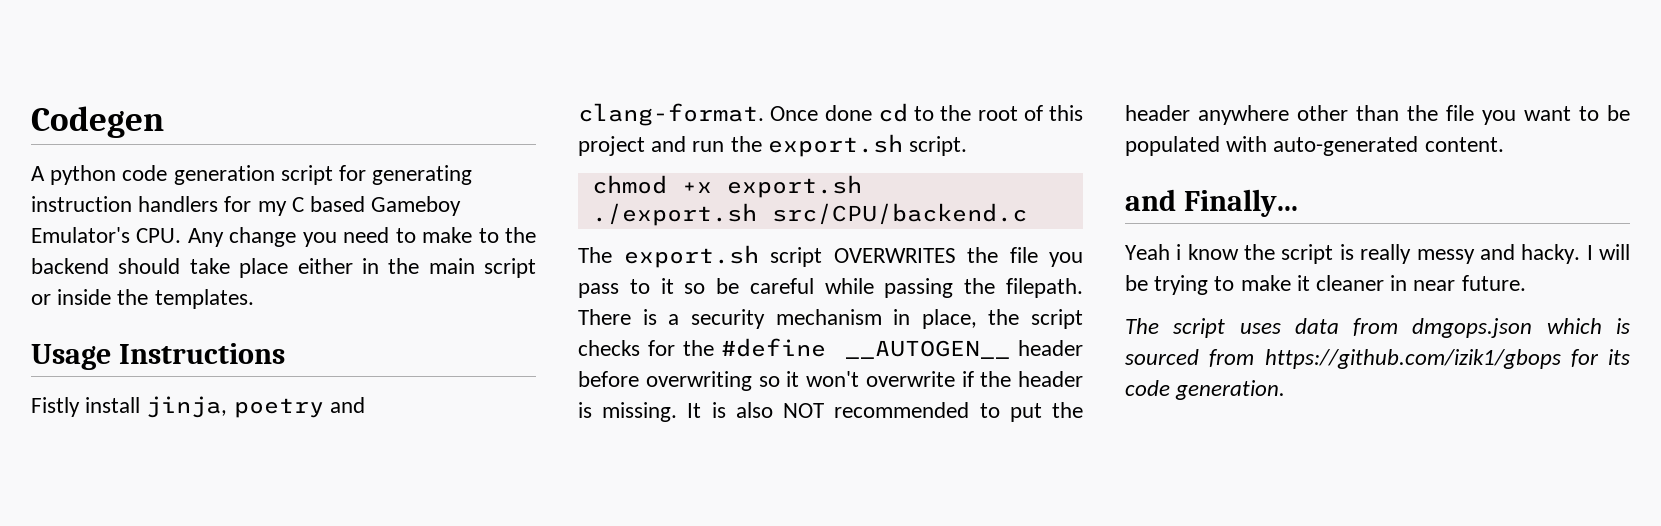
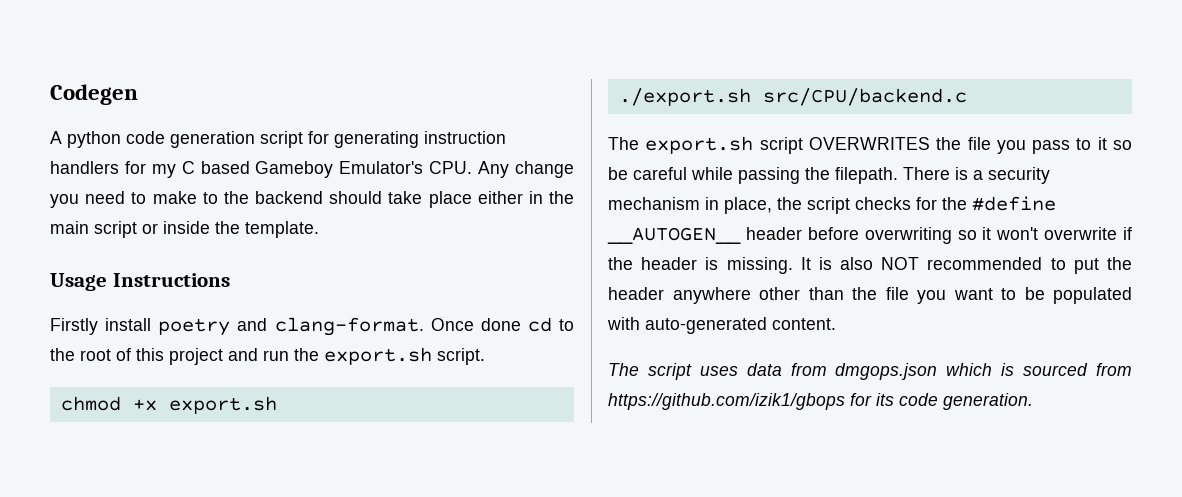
[154,289,254,309] templates. -> [245,221,319,238] template.
[31,396,228,418] Fistly install jinja, -> [50,318,152,335] Firstly install
[1125,189,1298,217] [1125,244,1630,264] [1125,275,1526,295] // and Finally... // Yeah i know the script is really messy and hacky. I will be trying to make it cleaner in near future. -> (836, 324) none

